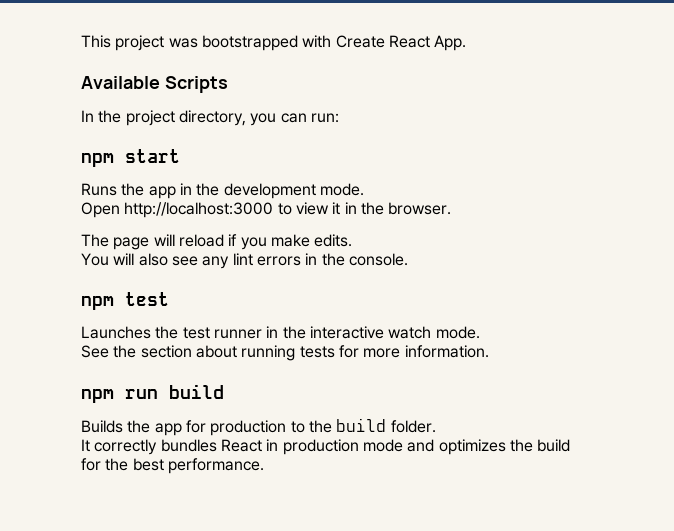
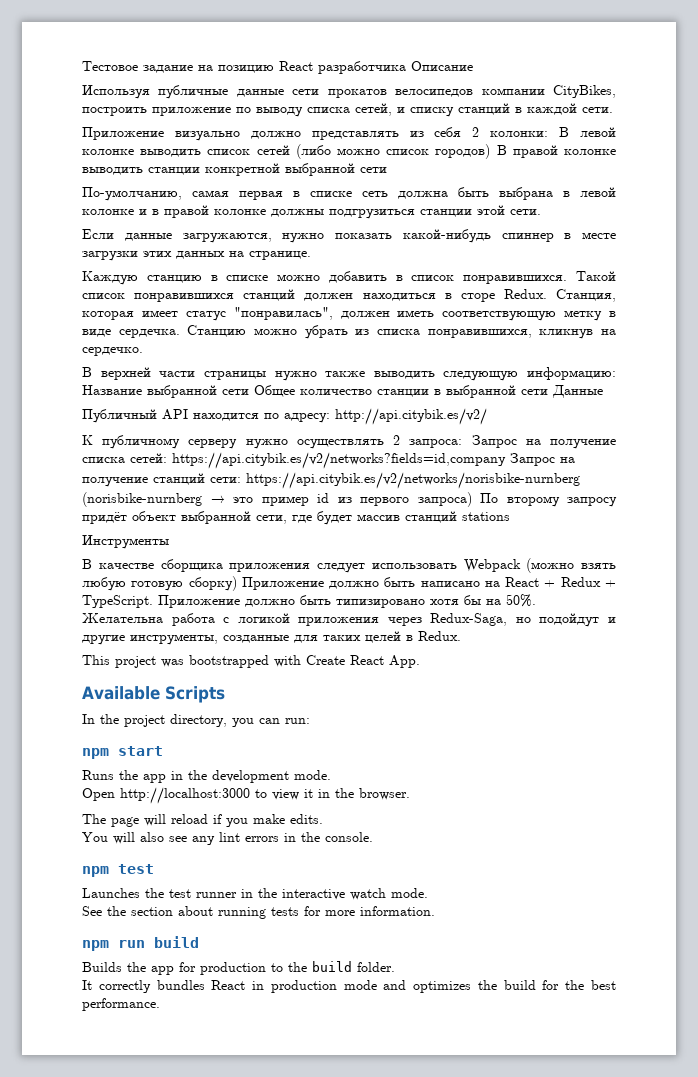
(81, 41) none -> [82,61,473,74] [82,85,616,99] [82,103,613,117] [82,127,617,141] [82,144,616,159] [82,163,387,176] [82,187,616,201] [82,205,541,219] [82,229,616,243] [82,251,311,261] [82,271,616,285] [82,289,616,302] [82,307,616,321] [82,325,616,339] [82,347,143,356] [82,367,616,381] [82,385,603,398] [82,408,487,425] [82,435,616,449] [82,452,575,469] [82,472,580,489] [82,492,617,507] [82,511,510,525] [82,535,169,549] [82,558,616,573] [82,576,616,591] [82,594,536,608] [82,613,616,627] [82,631,461,645] Тестовое задание на позицию React разработчика Описание // Используя публичные данные сети прокатов велосипедов компании CityBikes, построить приложение по выводу списка сетей, и списку станций в каждой сети. // Приложение визуально должно представлять из себя 2 колонки: В левой колонке выводить список сетей (либо можно список городов) В правой колонке выводить станции конкретной выбранной сети // По-умолчанию, самая первая в списке сеть должна быть выбрана в левой колонке и в правой колонке должны подгрузиться станции этой сети. // Если данные загружаются, нужно показать какой-нибудь спиннер в месте загрузки этих данных на странице. // Каждую станцию в списке можно добавить в список понравившихся. Такой список понравившихся станций должен находиться в сторе Redux. Станция, которая имеет статус "понравилась", должен иметь соответствующую метку в виде сердечка. Станцию можно убрать из списка понравившихся, кликнув на сердечко. // В верхней части страницы нужно также выводить следующую информацию: Название выбранной сети Общее количество станции в выбранной сети Данные // Публичный API находится по адресу: http://api.citybik.es/v2/ // К публичному серверу нужно осуществлять 2 запроса: Запрос на получение списка сетей: https://api.citybik.es/v2/networks?fields=id,company Запрос на получение станций сети: https://api.citybik.es/v2/networks/norisbike-nurnberg (norisbike-nurnberg → это пример id из первого запроса) По второму запросу придёт объект выбранной сети, где будет массив станций stations // Инструменты // В качестве сборщика приложения следует использовать Webpack (можно взять любую готовую сборку) Приложение должно быть написано на React + Redux + TypeScript. Приложение должно быть типизировано хотя бы на 50%. Желательна работа с логикой приложения через Redux-Saga, но подойдут и другие инструменты, созданные для таких целей в Redux. //

